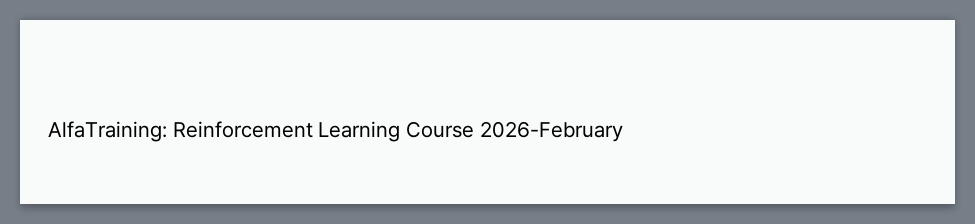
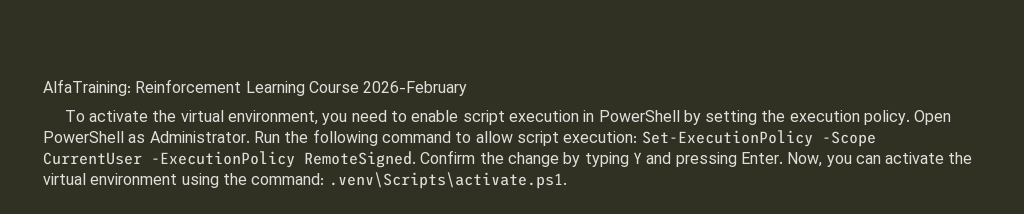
(623, 131) none -> [64,110,952,125] [43,129,876,147] [43,150,973,168] [43,172,567,189] // To activate the virtual environment, you need to enable script execution in PowerShell by setting the execution policy. Open PowerShell as Administrator. Run the following command to allow script execution: Set-ExecutionPolicy -Scope CurrentUser -ExecutionPolicy RemoteSigned. Confirm the change by typing Y and pressing Enter. Now, you can activate the virtual environment using the command: .venv\Scripts\activate.ps1.

